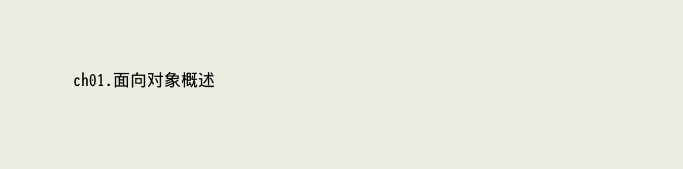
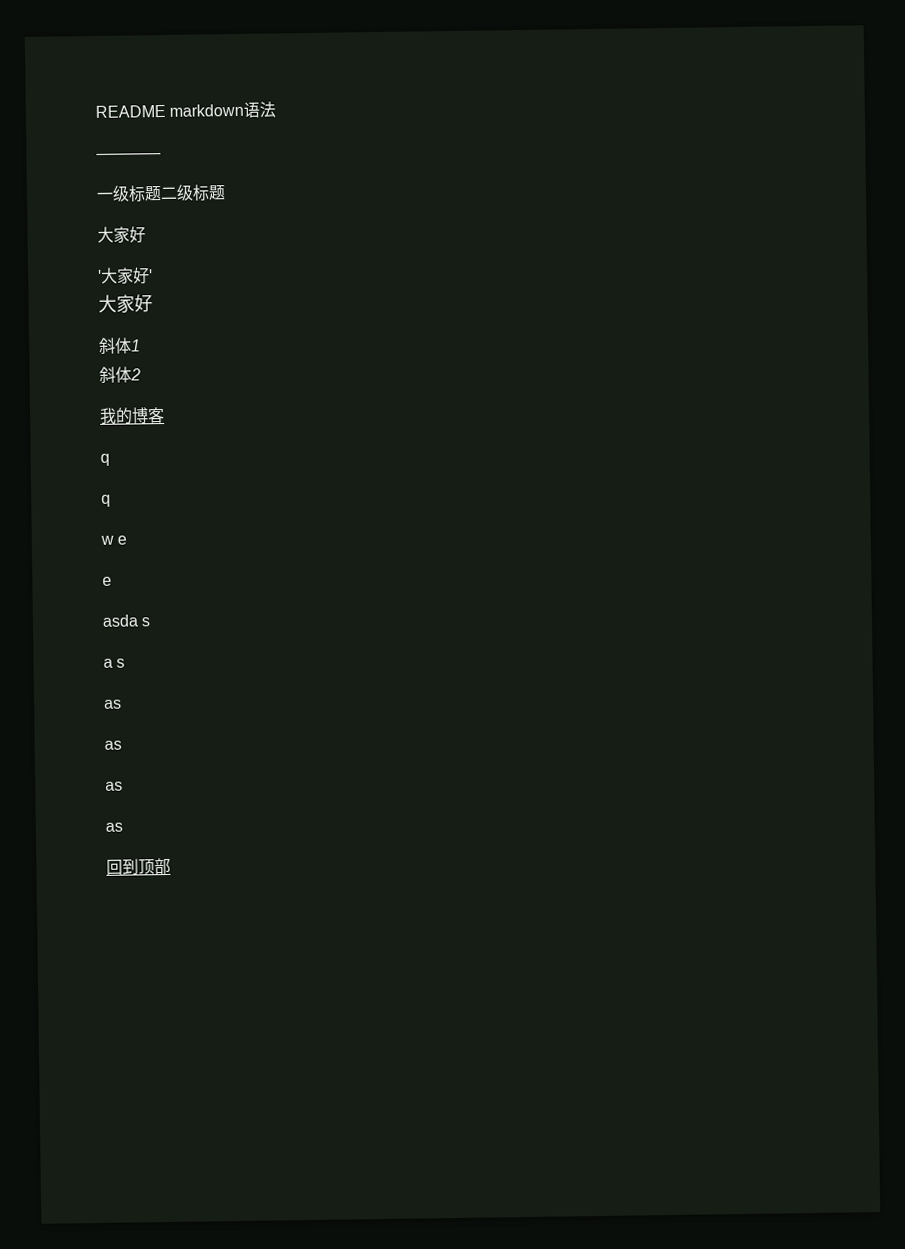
[73,71,215,88] ch01.面向对象概述 -> [95,101,277,118] [96,153,161,159] [96,184,226,203] [97,226,146,244] [98,267,153,285] [98,294,153,314] [98,337,141,354] [99,366,141,383] [99,407,165,425] [100,453,110,466] [101,494,111,507] [100,535,128,545] [102,576,112,586] [102,614,151,627] [103,658,126,668] [104,699,122,709] [104,740,122,750] [105,781,123,791] [105,822,123,832] [106,857,171,875] README markdown语法 // ———— // 一级标题二级标题 // 大家好 // '大家好' // 大家好 // 斜体1 // 斜体2 // 我的博客 // q // q // w e // e // asda s // a s // as // as // as // as // 回到顶部

